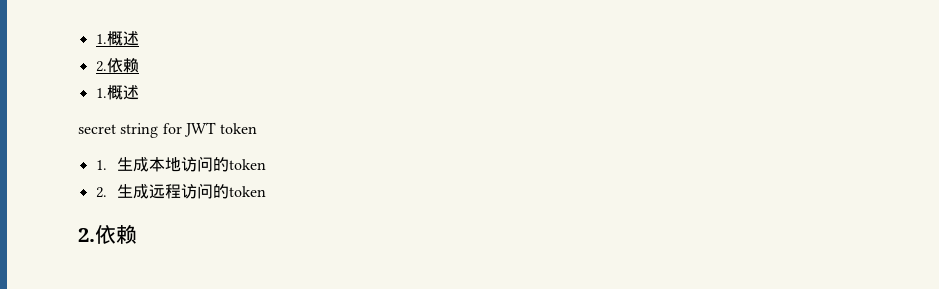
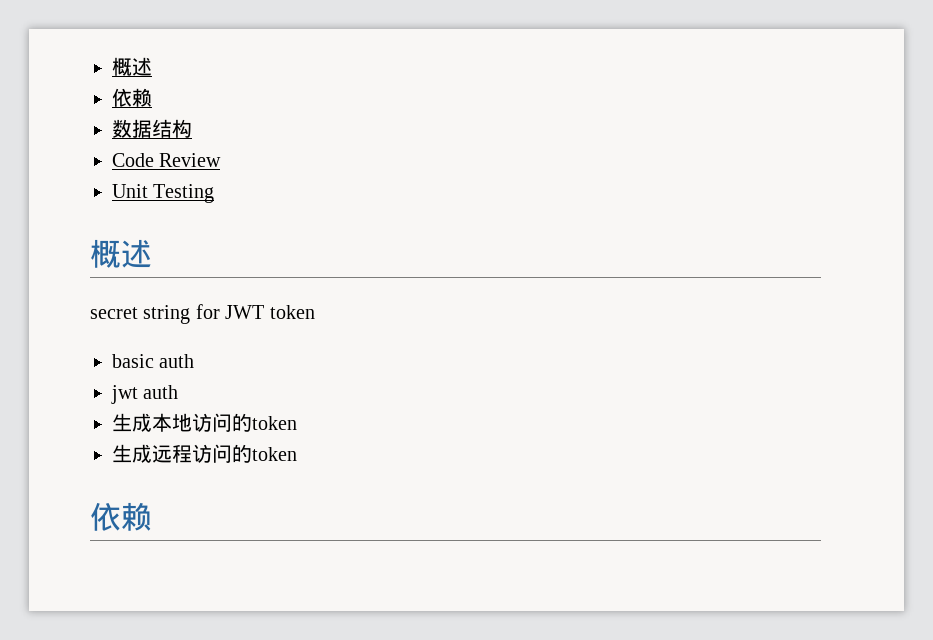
[95,31,139,46] [95,61,107,72] 1.概述 // 2. -> [112,57,152,76] 概述 //
[95,88,107,98] 1. -> [112,119,192,138] [112,153,222,167] [112,184,215,203] 数据结构 // Code Review // Unit Testing //
[95,160,107,170] 1. -> [112,354,195,368] [111,385,179,404] basic auth // jwt auth //
[95,187,107,198] 2. -> (297, 423) none
[78,228,95,242] 2. -> (297, 454) none

